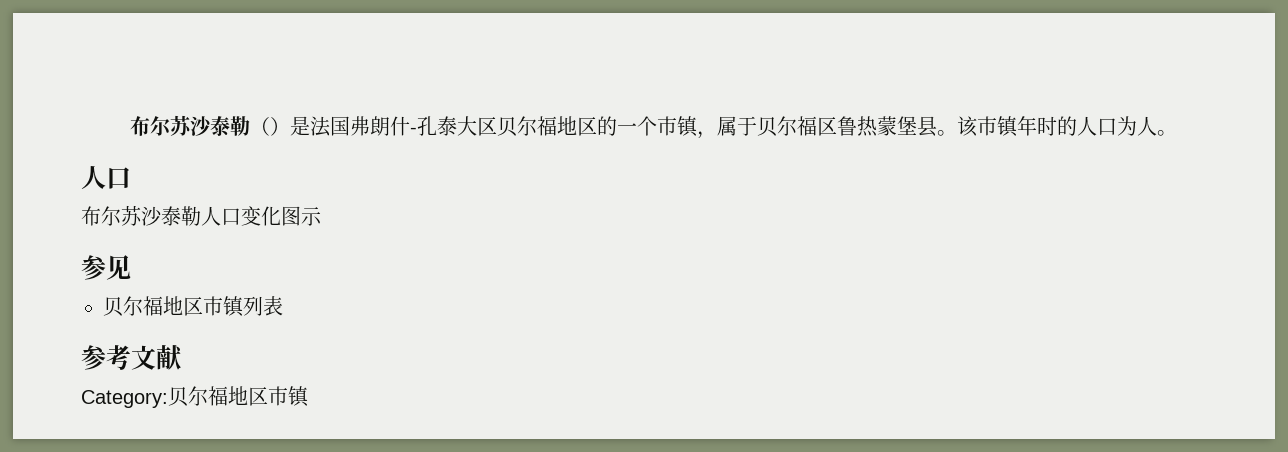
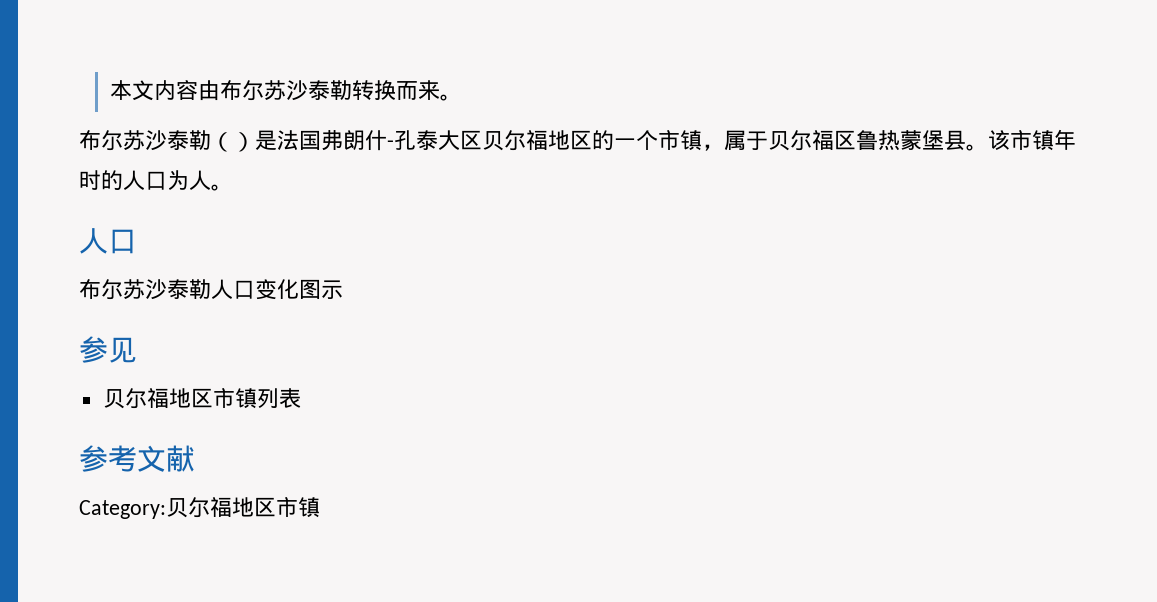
(129, 126) none -> [109,80,462,101] 本文内容由布尔苏沙泰勒转换而来。 //

